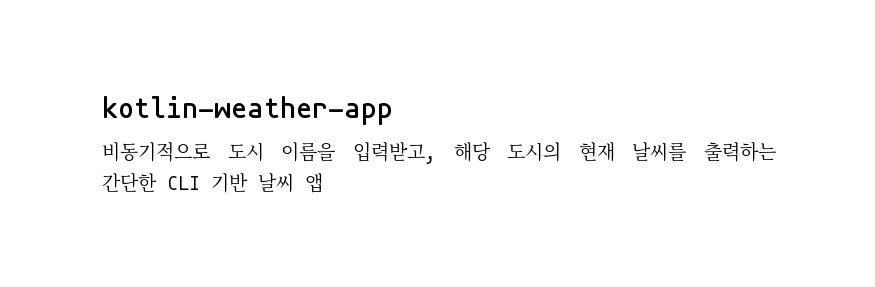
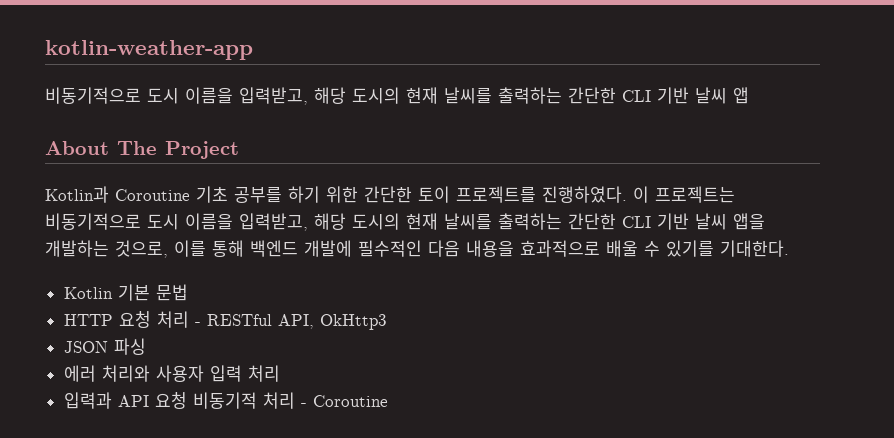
(323, 183) none -> [45,141,239,159] [45,186,735,203] [45,213,765,231] [45,240,789,258] [63,284,188,301] [63,311,387,330] [63,338,146,355] [63,365,280,382] [63,392,388,409] // About The Project // Kotlin과 Coroutine 기초 공부를 하기 위한 간단한 토이 프로젝트를 진행하였다. 이 프로젝트는 비동기적으로 도시 이름을 입력받고, 해당 도시의 현재 날씨를 출력하는 간단한 CLI 기반 날씨 앱을 개발하는 것으로, 이를 통해 백엔드 개발에 필수적인 다음 내용을 효과적으로 배울 수 있기를 기대한다. // Kotlin 기본 문법 // HTTP 요청 처리 - RESTful API, OkHttp3 // JSON 파싱 // 에러 처리와 사용자 입력 처리 // 입력과 API 요청 비동기적 처리 - Coroutine

